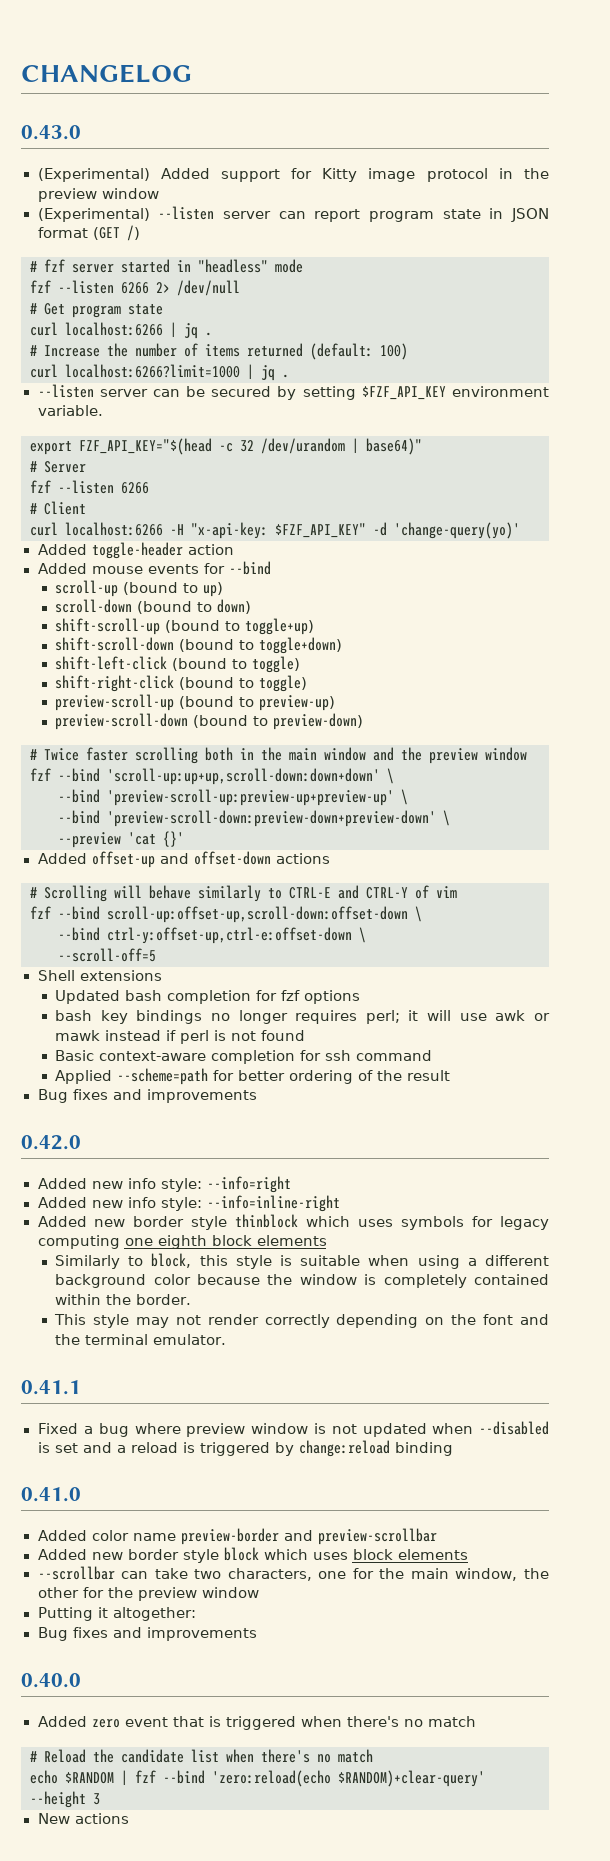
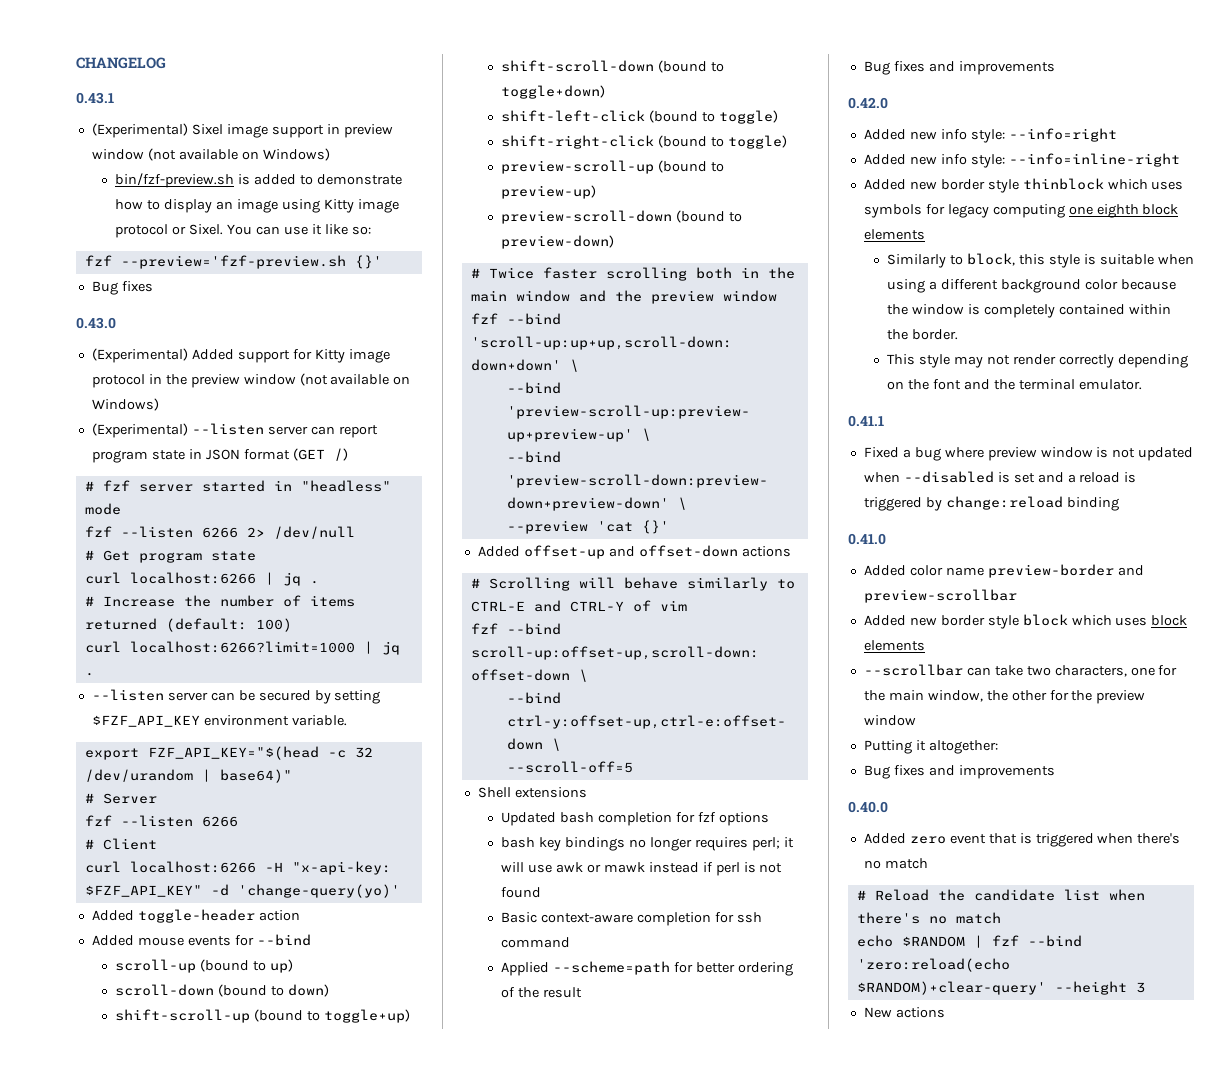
(192, 73) none -> [76,92,114,104] [91,123,393,138] [91,148,330,161] [115,173,402,188] [115,199,399,213] [115,224,371,238] [84,255,382,269] [91,281,153,295] // 0.43.1 // (Experimental) Sixel image support in preview window (not available on Windows) // bin/fzf-preview.sh is added to demonstrate how to display an image using Kitty image protocol or Sixel. You can use it like so: // fzf --preview='fzf-preview.sh {}' // Bug fixes
(159, 193) none -> [299,373,411,386] [91,398,159,411] (not available on Windows)

